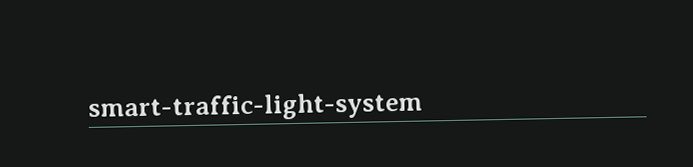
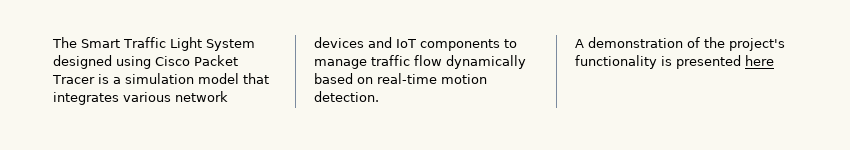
[88,91,423,123] smart-traffic-light-system -> [52,37,255,51] [53,55,238,69] [52,73,269,84] [53,91,228,105] [314,37,517,51] [314,55,526,69] [314,73,487,84] [314,91,379,102] [575,37,785,51] [575,55,774,69] The Smart Traffic Light System designed using Cisco Packet Tracer is a simulation model that integrates various network devices and IoT components to manage traffic flow dynamically based on real-time motion detection. // A demonstration of the project's functionality is presented here

